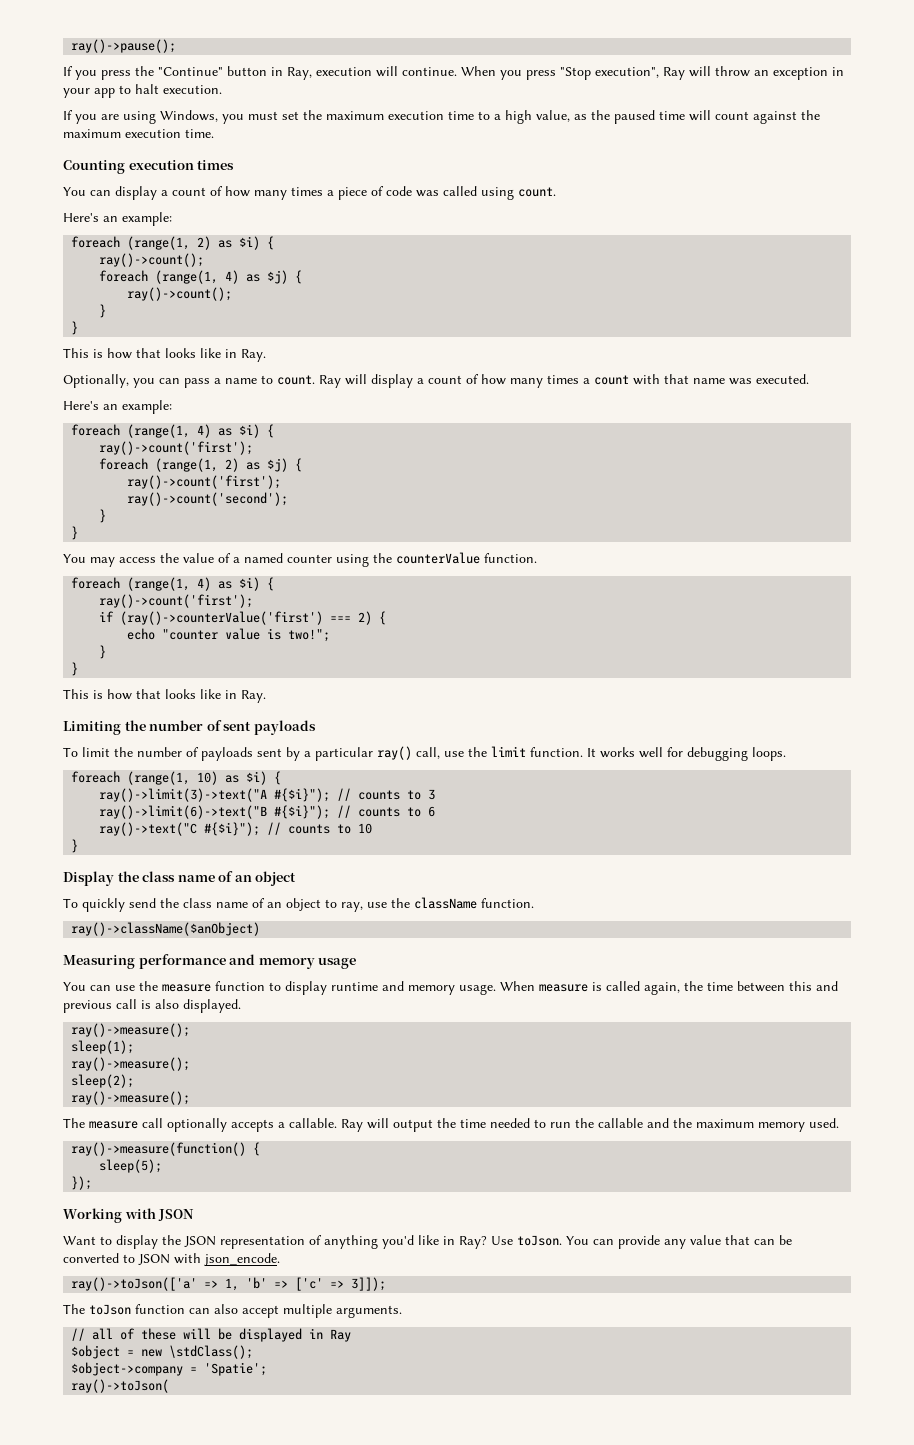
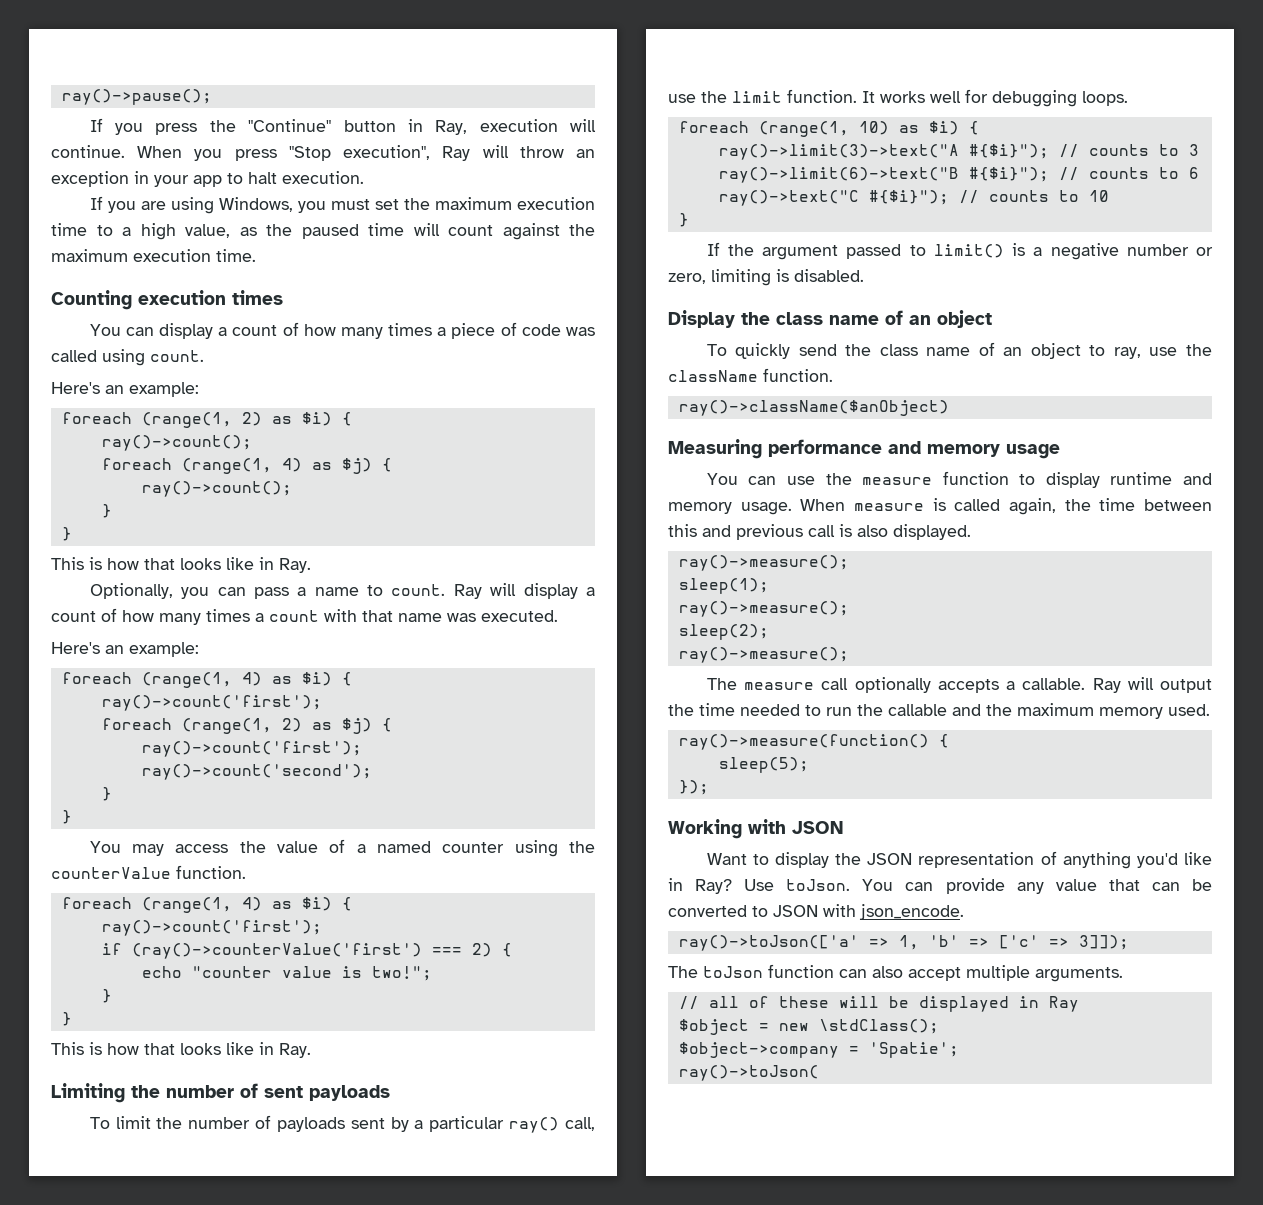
(79, 846) none -> [706,242,1213,260] [668,269,864,286] // If the argument passed to limit() is a negative number or zero, limiting is disabled.

